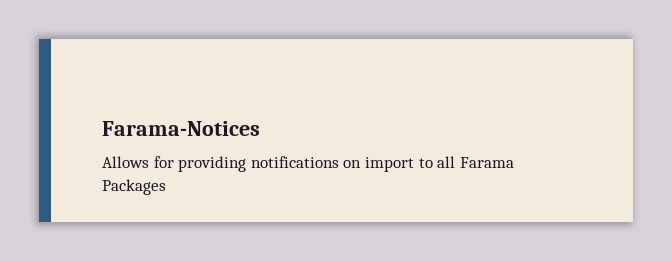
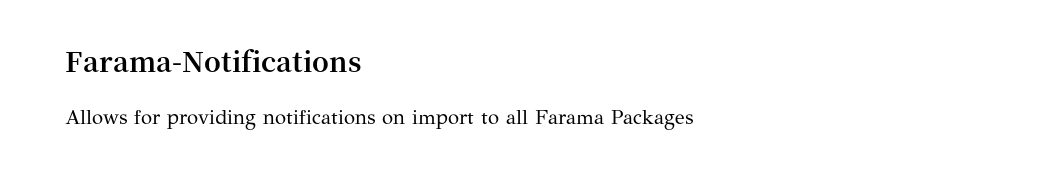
[102,121,260,136] Farama-Notices -> [65,49,361,72] Farama-Notifications

